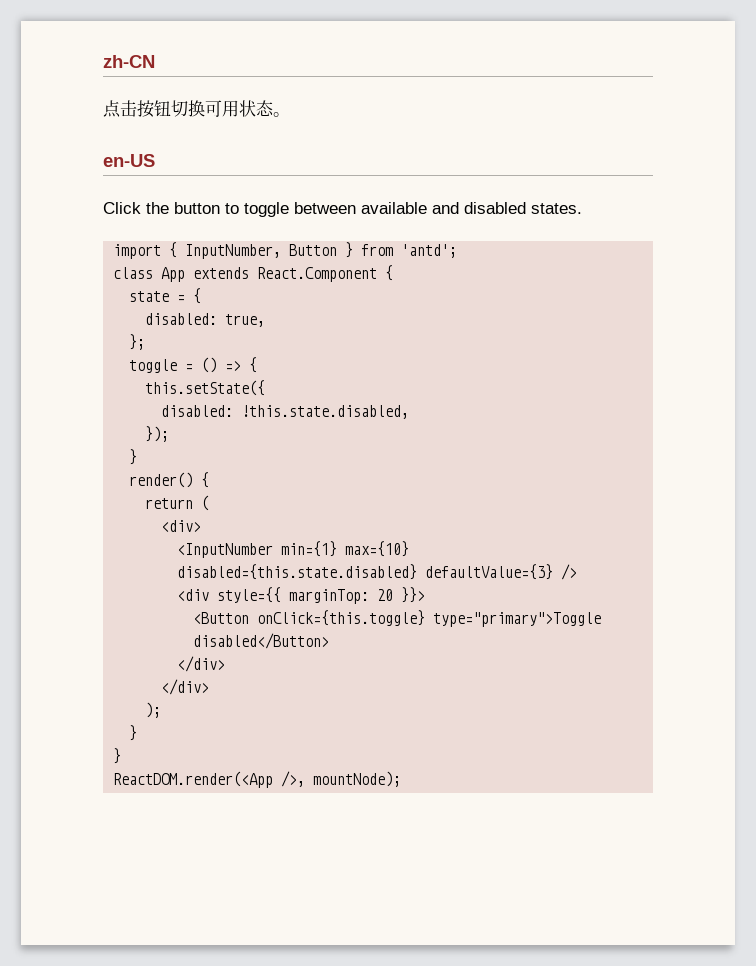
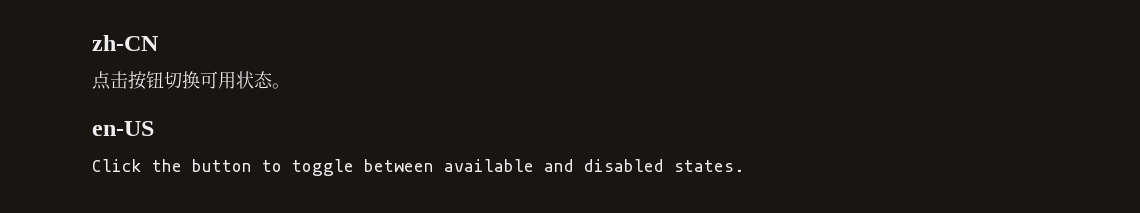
[113,242,458,259] [113,265,394,282] [129,288,202,304] [145,313,266,327] [129,334,146,350] [129,357,258,373] [145,380,266,396] [161,405,410,419] [145,426,170,442] [129,449,138,465] [129,472,210,488] [145,495,210,511] [161,520,202,532] [177,541,410,558] [177,564,578,580] [177,587,426,604] [193,610,602,627] [193,633,330,649] [177,656,226,672] [161,679,210,695] [145,702,162,718] [129,725,138,741] [113,748,122,764] [113,771,402,788] // import { InputNumber, Button } from 'antd'; // class App extends React.Component { // state = { // disabled: true, // }; // toggle = () => { // this.setState({ // disabled: !this.state.disabled, // }); // } // render() { // return ( // <div> // <InputNumber min={1} max={10} disabled={this.state.disabled} defaultValue={3} /> // <div style={{ marginTop: 20 }}> // <Button onClick={this.toggle} type="primary">Toggle disabled</Button> // </div> // </div> // ); // } // } // ReactDOM.render(<App />, mountNode); -> (745, 166) none

